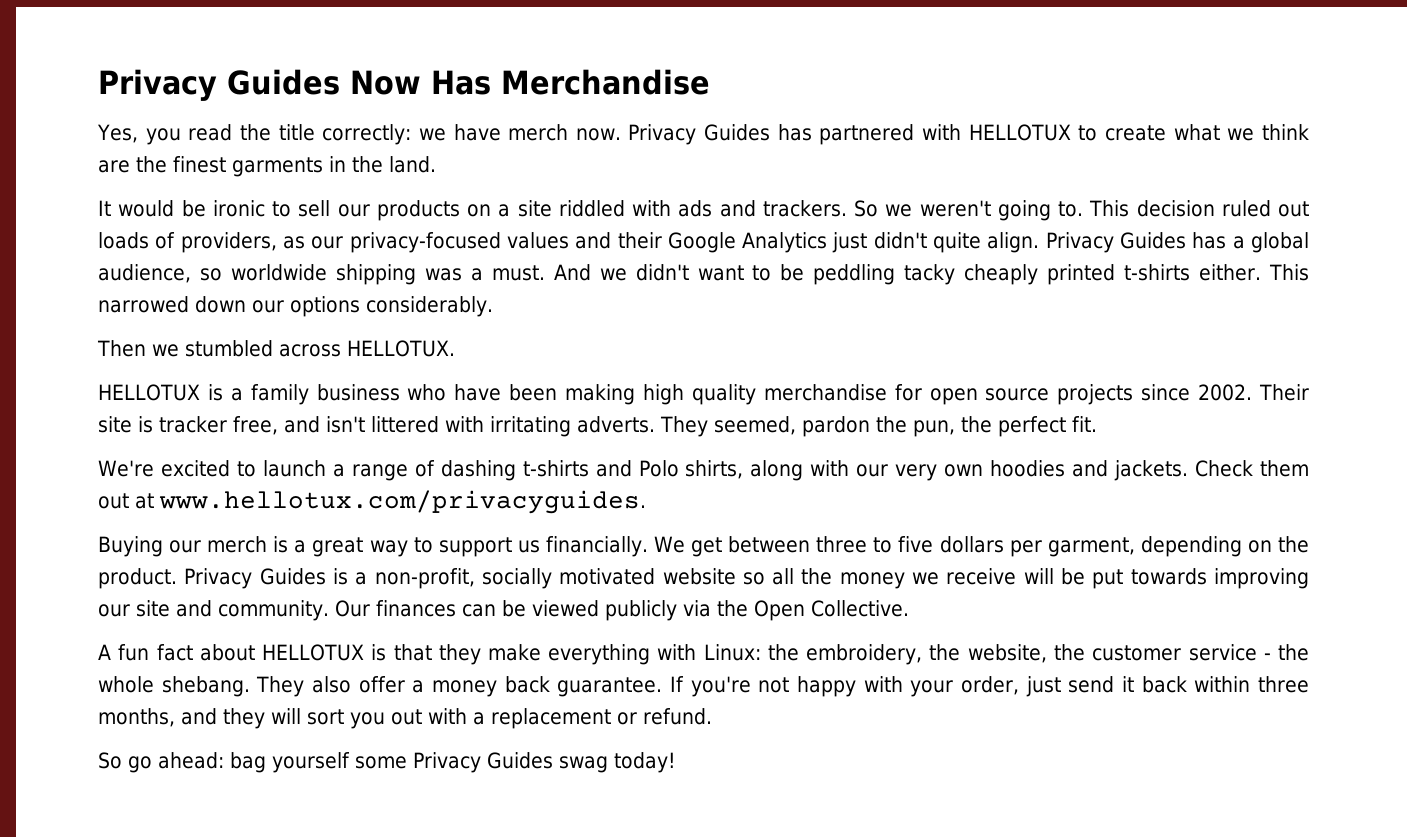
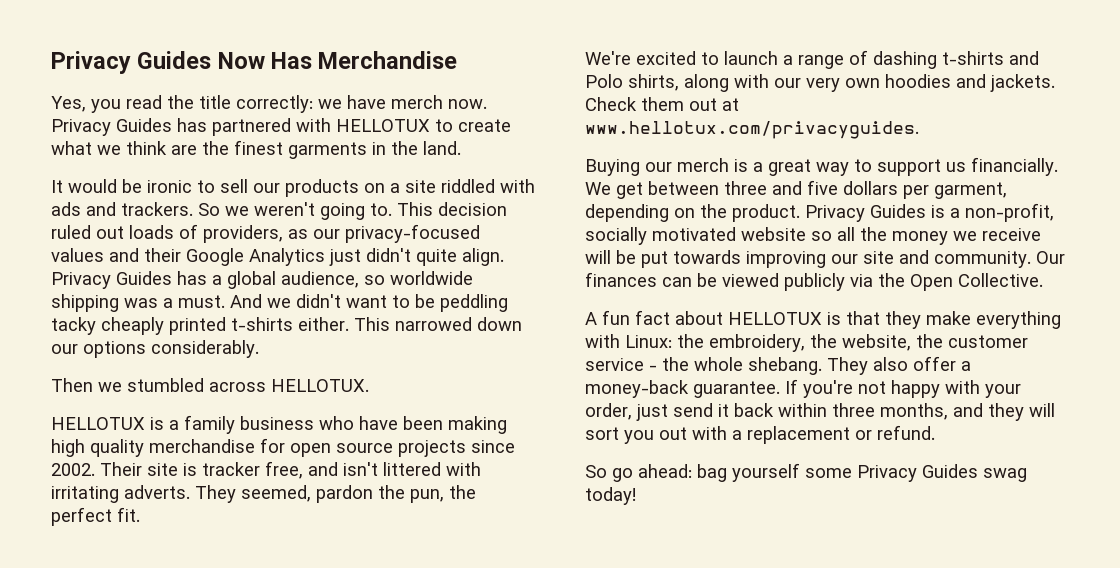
[873,537,893,553] to -> [772,181,802,195] and
[432,676,550,697] money back -> [585,380,689,398] money-back

